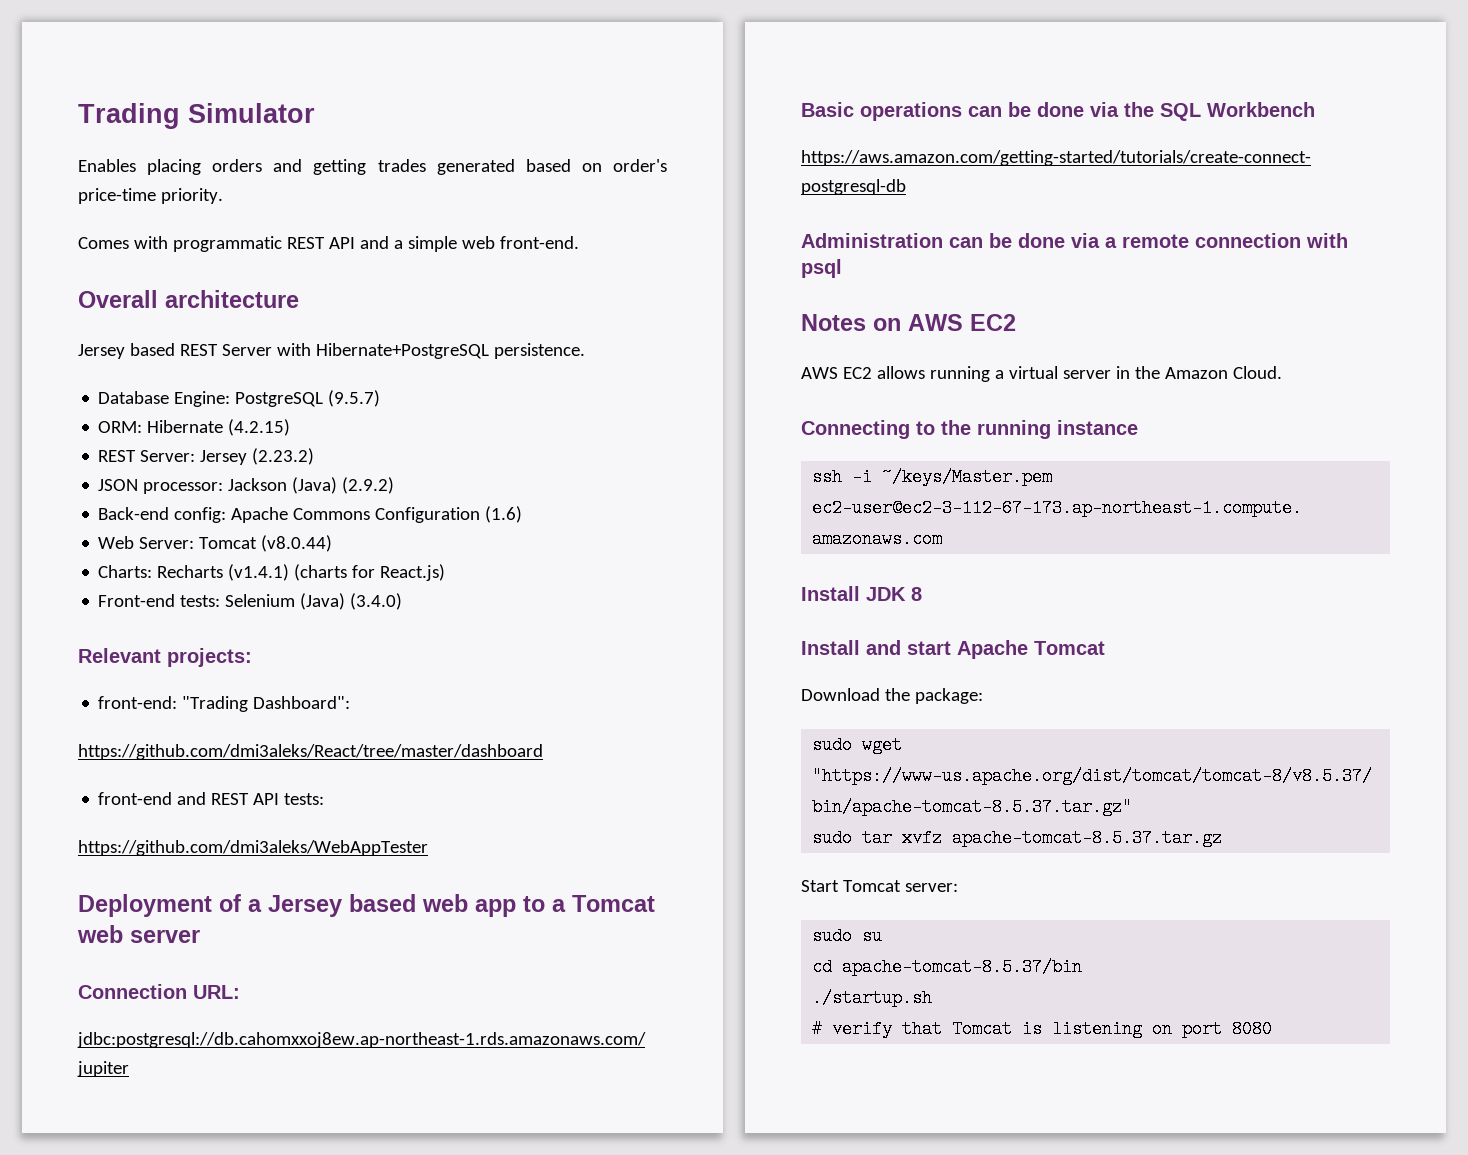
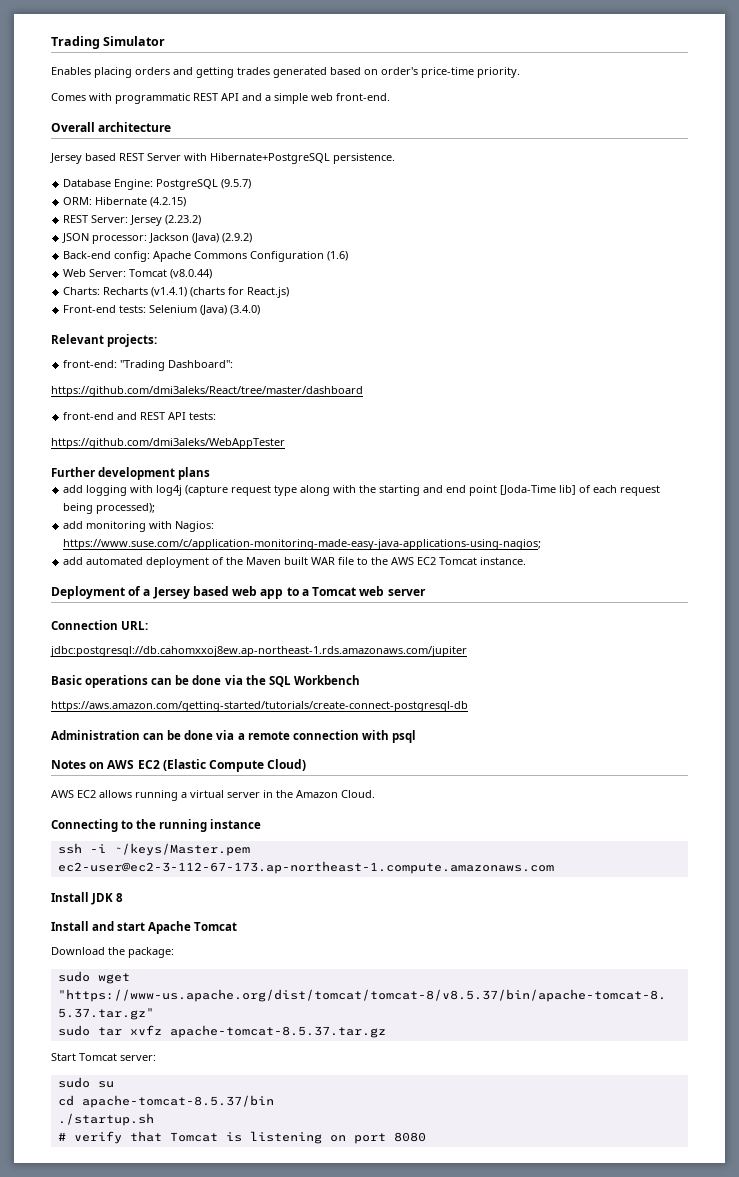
(428, 848) none -> [51,467,211,480] [63,485,661,496] [63,503,156,514] [63,521,215,532] [63,539,542,550] [63,557,527,568] // Further development plans // add logging with log4j (capture request type along with the starting and end point [Joda-Time lib] of each request being processed); // add monitoring with Nagios: https://www.suse.com/c/application-monitoring-made-easy-java-applications-using-nagios; // add automated deployment of the Maven built WAR file to the AWS EC2 Tomcat instance.
(1016, 322) none -> [162,759,307,772] (Elastic Compute Cloud)

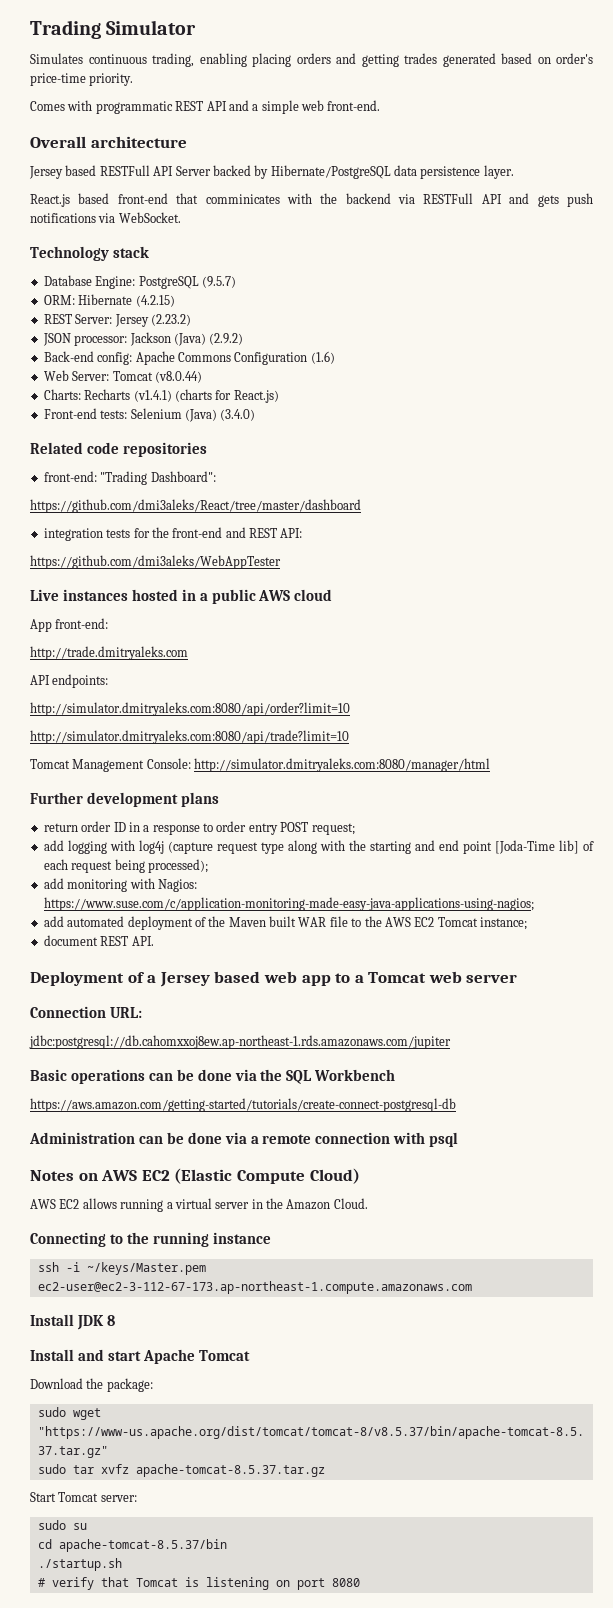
[51,67,91,75] Enables -> [30,53,247,67] Simulates continuous trading, enabling
[119,153,395,164] REST Server with Hibernate+PostgreSQL persistence. -> [99,165,514,179] [30,193,593,207] [30,212,181,223] [30,246,149,261] RESTFull API Server backed by Hibernate/PostgreSQL data persistence layer. // React.js based front-end that comminicates with the backend via RESTFull API and gets push notifications via WebSocket. // Technology stack
[51,334,158,347] Relevant projects: -> [30,442,207,457] Related code repositories
(363, 391) none -> [43,527,169,541] integration tests for the
[168,412,217,420] API tests: -> [280,528,303,538] API:
[51,467,211,480] Further development plans -> [30,589,333,604] [30,618,109,632] [30,646,188,660] [30,674,109,688] [30,702,350,716] [30,730,349,744] [30,758,491,772] [30,792,219,807] [43,821,355,835] Live instances hosted in a public AWS cloud // App front-end: // http://trade.dmitryaleks.com // API endpoints: // http://simulator.dmitryaleks.com:8080/api/order?limit=10 // http://simulator.dmitryaleks.com:8080/api/trade?limit=10 // Tomcat Management Console: http://simulator.dmitryaleks.com:8080/manager/html // Further development plans // return order ID in a response to order entry POST request;
[480,557,527,565] instance. -> [480,917,527,930] [43,935,154,946] instance; // document REST API.

